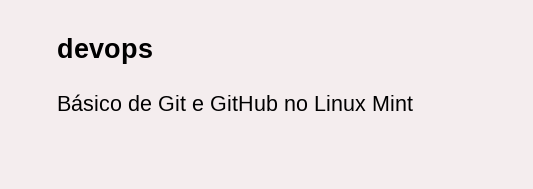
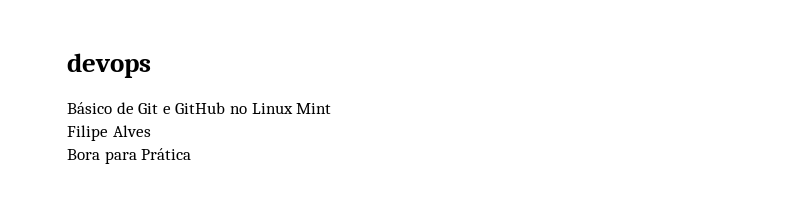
(413, 103) none -> [67,125,151,141] [67,148,192,164] // Filipe Alves // Bora para Prática

